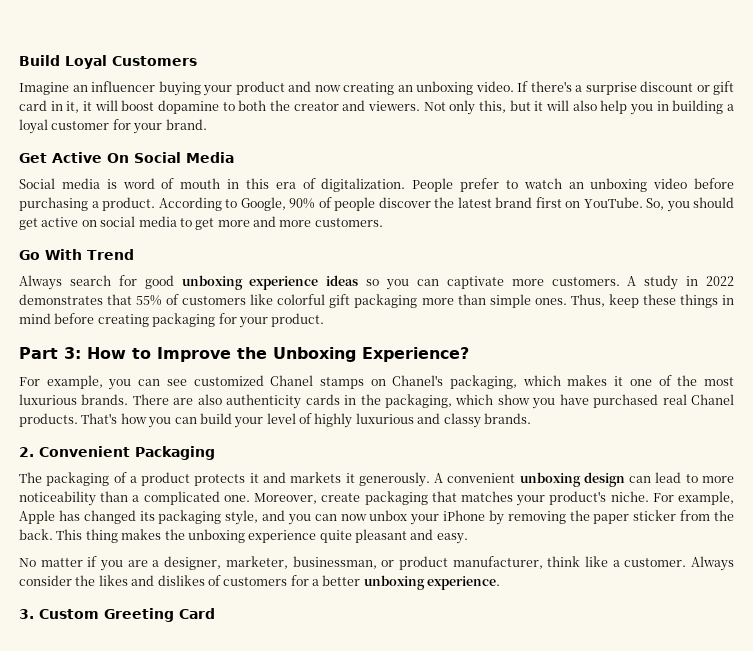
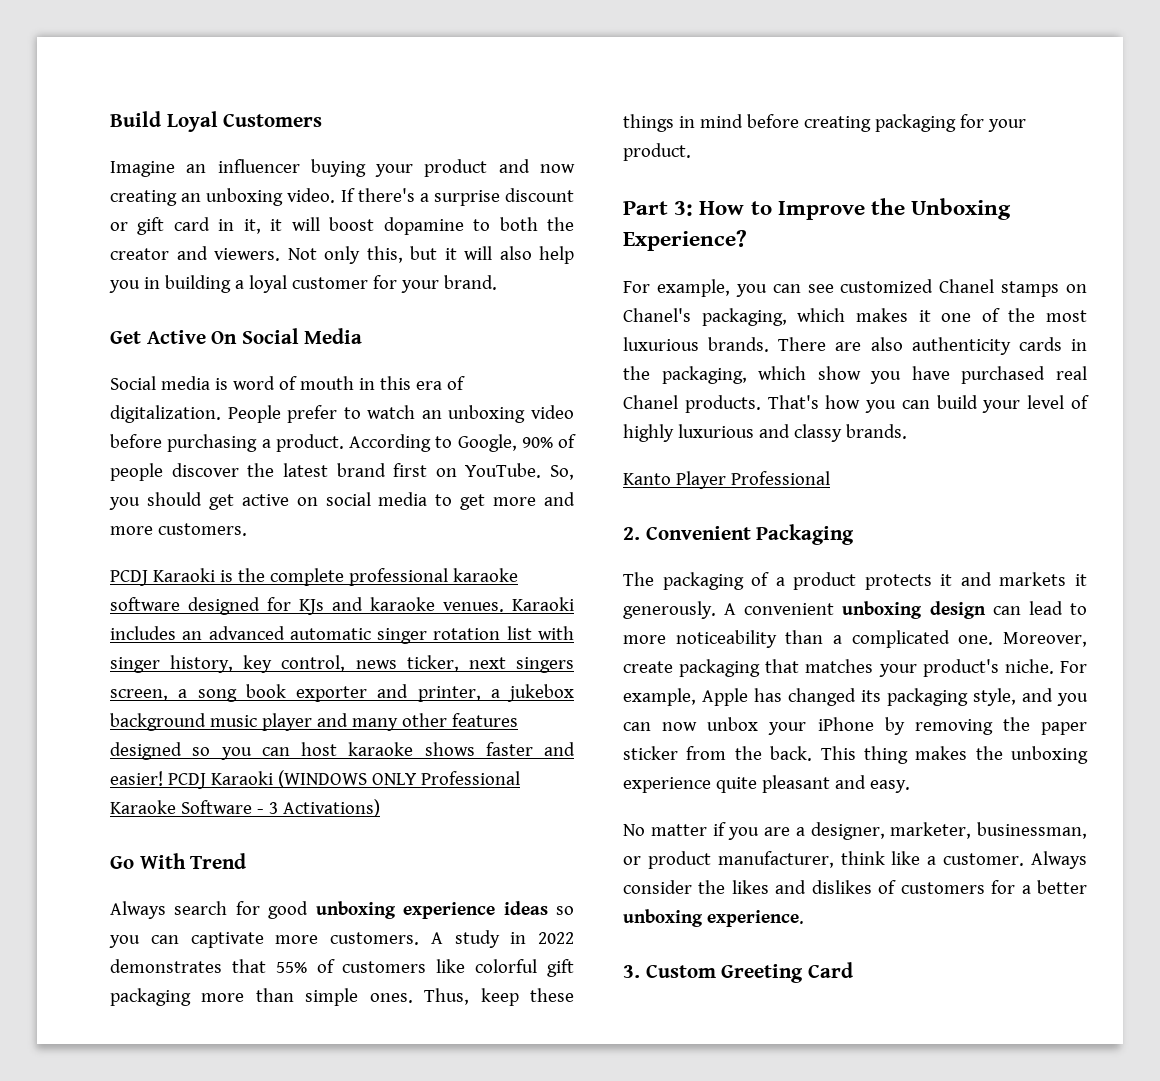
(383, 222) none -> [110,568,518,586] [110,597,574,615] [110,626,574,644] [110,655,574,673] [110,684,574,702] [110,713,518,731] [110,742,575,760] [110,770,520,789] [110,799,380,817] // PCDJ Karaoki is the complete professional karaoke software designed for KJs and karaoke venues. Karaoki includes an advanced automatic singer rotation list with singer history, key control, news ticker, next singers screen, a song book exporter and printer, a jukebox background music player and many other features designed so you can host karaoke shows faster and easier! PCDJ Karaoki (WINDOWS ONLY Professional Karaoke Software - 3 Activations)
(531, 418) none -> [623,471,830,489] // Kanto Player Professional

